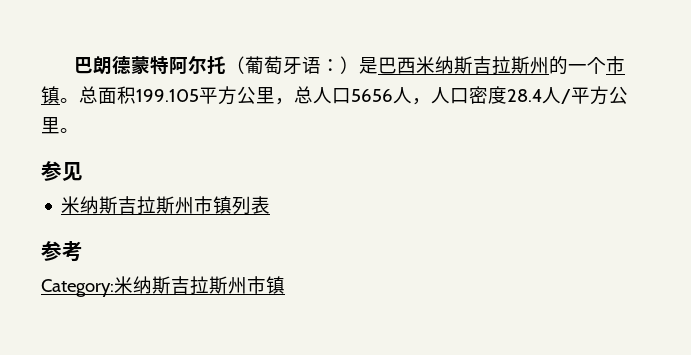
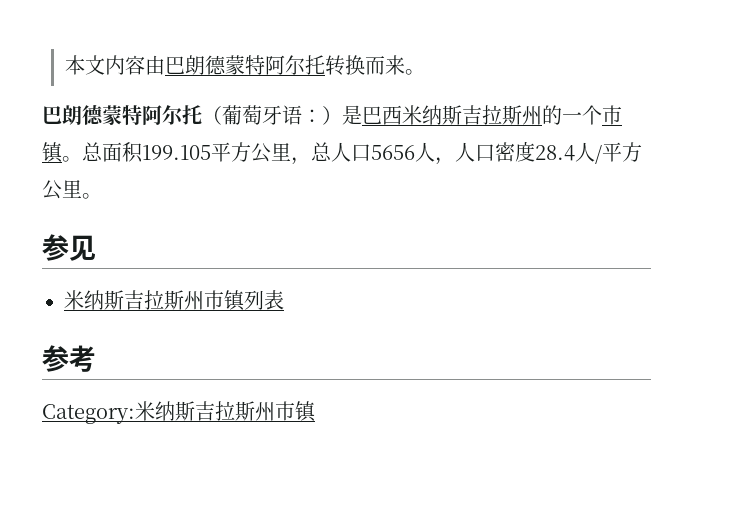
(73, 65) none -> [65,55,426,76] 本文内容由巴朗德蒙特阿尔托转换而来。 //

